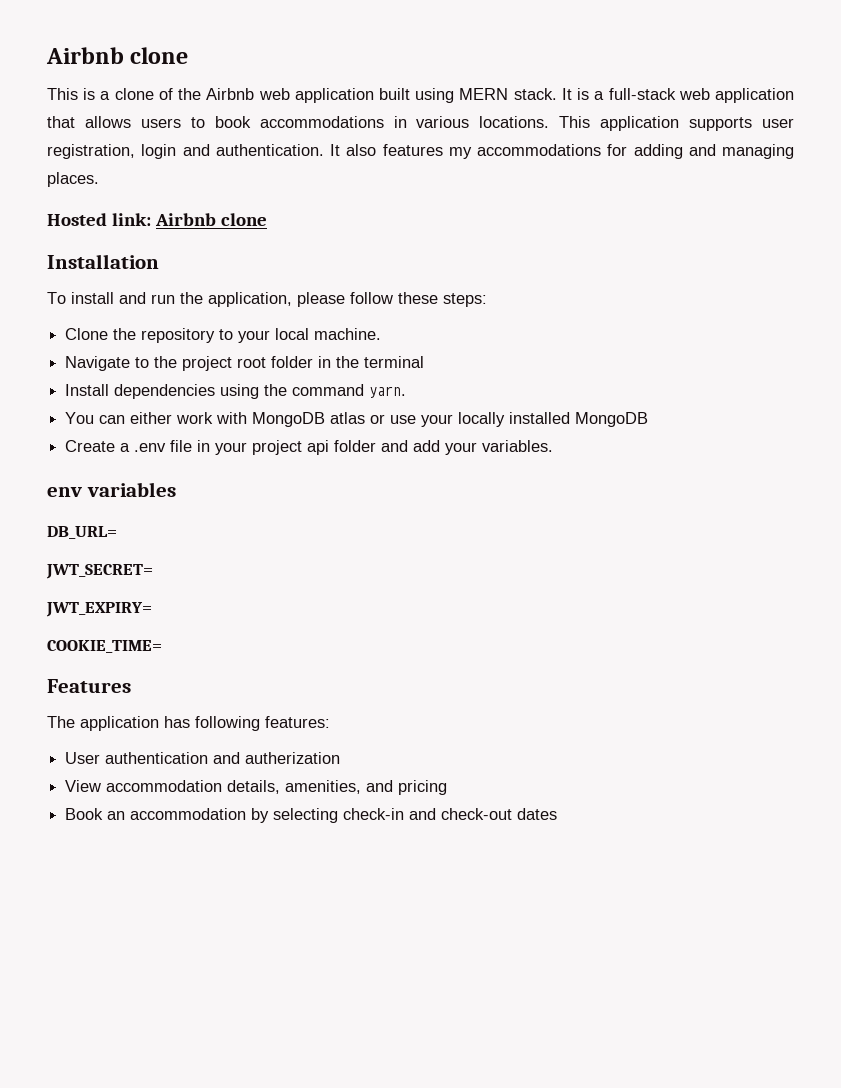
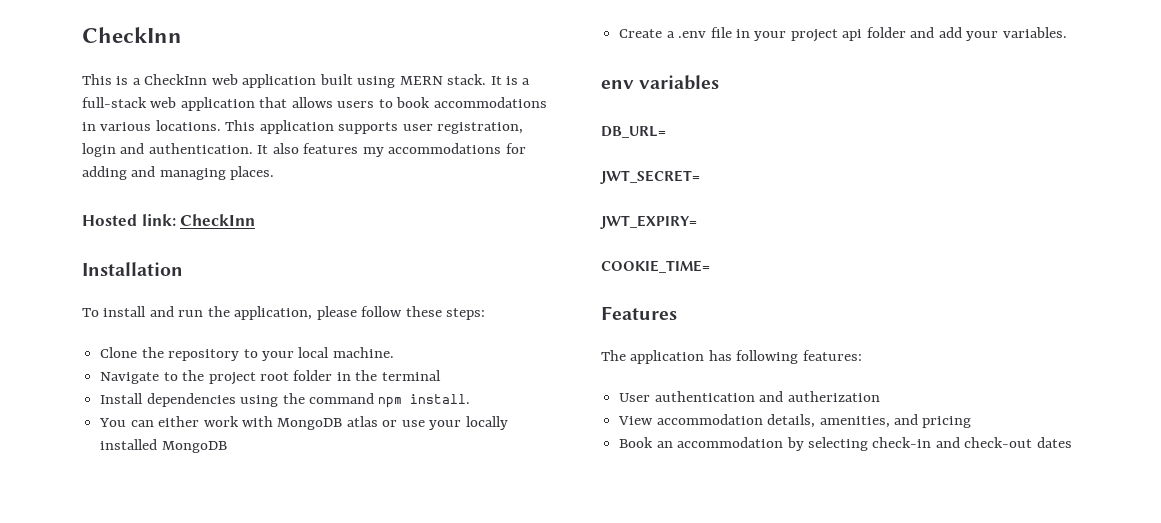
[46,47,189,64] Airbnb clone -> [82,27,182,43] CheckInn
[114,88,255,100] clone of the Airbnb -> [144,74,208,85] CheckInn
[155,213,268,226] Airbnb clone -> [180,214,256,226] CheckInn
[369,386,407,398] yarn. -> [378,394,471,408] npm install.

